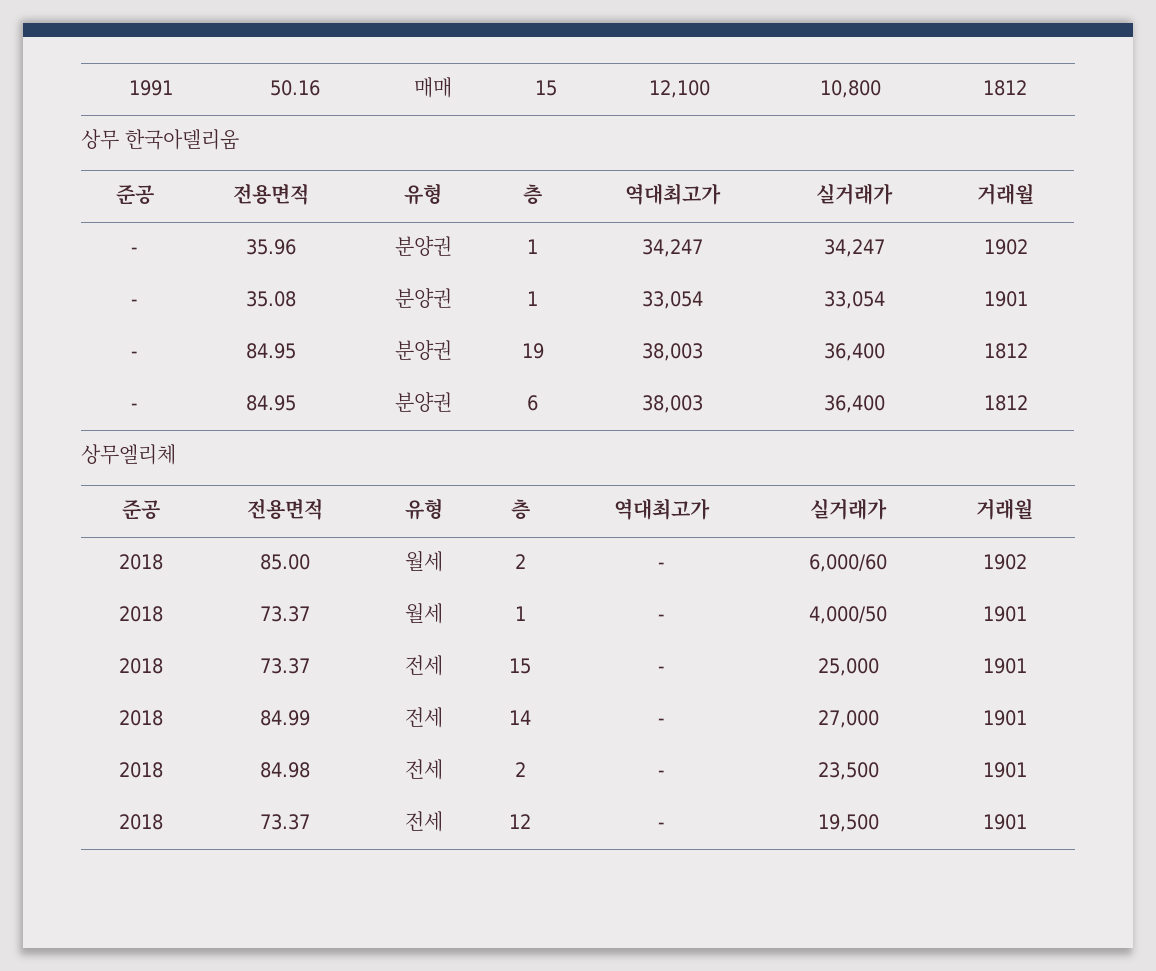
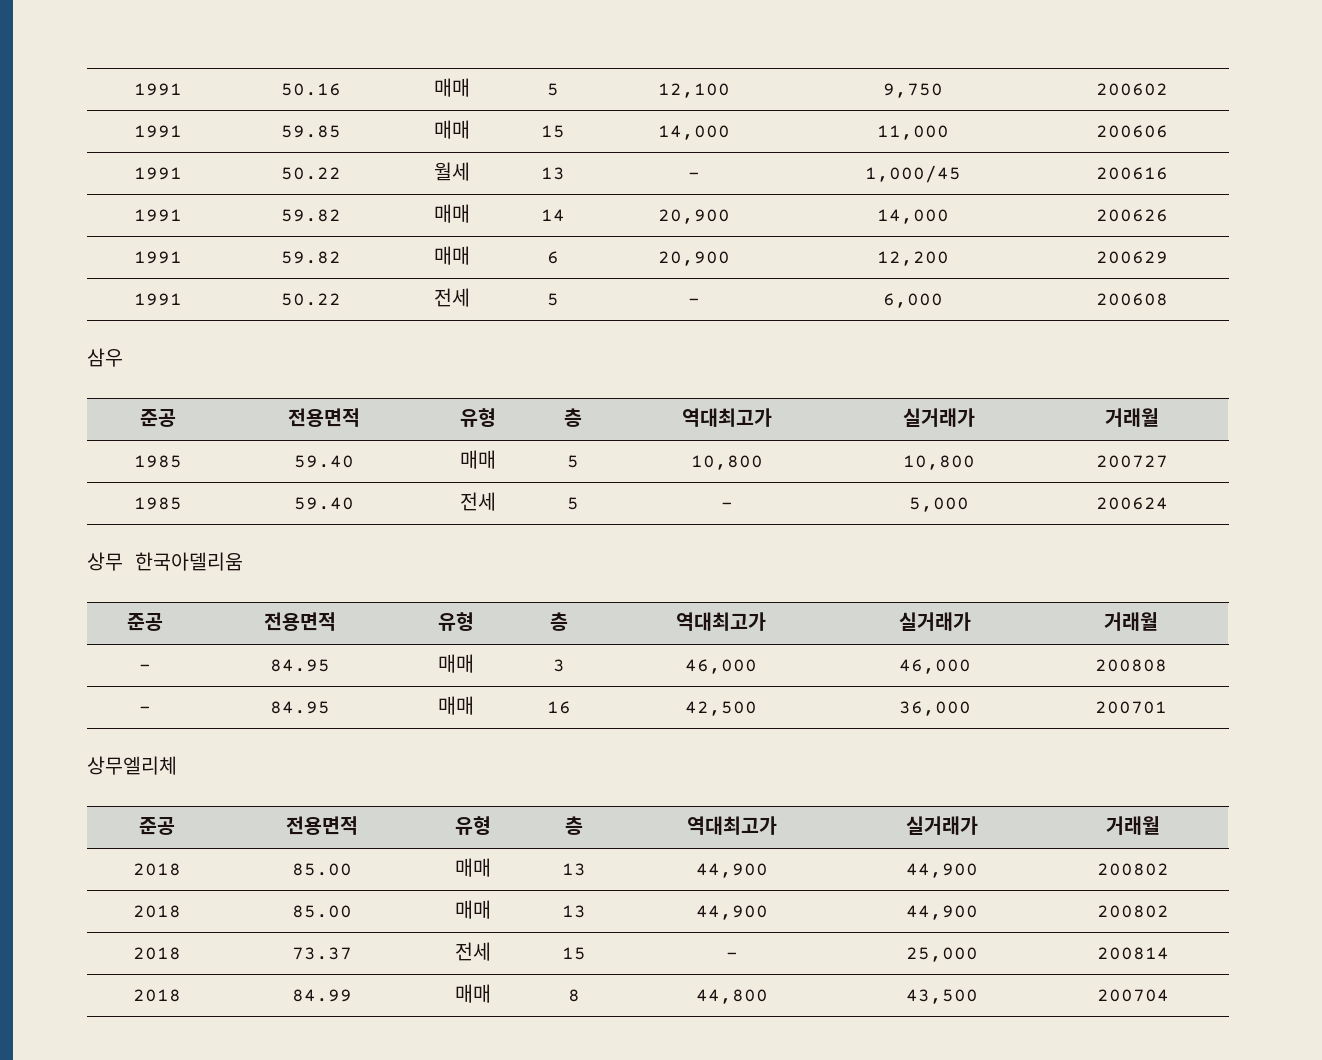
[534,80,557,96] 15 -> [547,83,559,96] 5
[819,80,881,98] [983,80,1027,96] 10,800 | 1812 -> [883,83,943,98] [1096,83,1168,96] [133,125,182,138] [281,125,341,138] [433,120,470,139] [541,125,565,138] [658,125,730,140] [877,125,949,140] [1096,125,1168,138] [133,167,182,180] [281,167,341,180] [433,162,470,181] [541,167,565,180] [688,172,700,179] [865,165,961,183] [1096,167,1168,180] [133,209,182,222] [281,209,341,222] [433,204,470,223] [541,209,565,222] [658,209,730,224] [877,209,949,224] [1096,209,1168,222] [133,251,182,264] [281,251,341,264] [433,246,470,265] [547,251,559,264] [658,251,730,266] [877,251,949,266] [1096,251,1168,264] [133,293,182,306] [281,293,341,306] [433,288,470,307] [547,293,559,306] [688,298,700,305] [883,293,943,308] [1096,293,1168,306] [87,348,123,367] [139,409,176,427] [288,408,360,427] [460,408,496,427] [564,408,582,427] [681,408,772,427] [903,408,975,427] [1105,408,1159,427] [133,455,182,468] [294,455,354,468] [460,450,496,469] [567,455,579,468] [690,455,763,470] [903,455,975,470] [1096,455,1168,468] [133,497,182,510] [294,497,354,510] [460,492,496,511] [567,497,579,510] [720,502,733,509] [909,497,969,512] [1096,497,1168,510] 9,750 | 200602 // 1991 | 59.85 | 매매 | 15 | 14,000 | 11,000 | 200606 // 1991 | 50.22 | 월세 | 13 | - | 1,000/45 | 200616 // 1991 | 59.82 | 매매 | 14 | 20,900 | 14,000 | 200626 // 1991 | 59.82 | 매매 | 6 | 20,900 | 12,200 | 200629 // 1991 | 50.22 | 전세 | 5 | - | 6,000 | 200608 // 삼우 // 준공 | 전용면적 | 유형 | 층 | 역대최고가 | 실거래가 | 거래월 // 1985 | 59.40 | 매매 | 5 | 10,800 | 10,800 | 200727 // 1985 | 59.40 | 전세 | 5 | - | 5,000 | 200624
[246,239,296,255] [394,236,452,256] [527,239,538,254] [641,239,703,257] [823,239,885,257] [983,239,1028,255] [131,299,138,306] [246,291,296,307] [394,288,452,308] [527,291,538,306] [641,291,703,309] [823,291,885,309] [983,291,1028,307] [131,351,138,358] [246,343,296,359] [394,340,452,360] [521,343,544,359] [641,343,703,361] [823,343,885,361] [983,343,1028,359] [131,403,138,410] [246,395,296,411] [394,392,452,412] [527,395,538,411] [641,395,703,413] [823,395,885,413] [983,395,1028,411] 35.96 | 분양권 | 1 | 34,247 | 34,247 | 1902 // - | 35.08 | 분양권 | 1 | 33,054 | 33,054 | 1901 // - | 84.95 | 분양권 | 19 | 38,003 | 36,400 | 1812 // - | 84.95 | 분양권 | 6 | 38,003 | 36,400 | 1812 -> [270,659,330,672] [437,654,474,673] [552,659,565,672] [684,659,757,674] [899,659,971,674] [1094,659,1167,672] [139,706,151,713] [270,701,330,714] [437,696,474,715] [546,701,571,714] [684,701,757,716] [899,701,971,716] [1094,701,1167,714] 84.95 | 매매 | 3 | 46,000 | 46,000 | 200808 // - | 84.95 | 매매 | 16 | 42,500 | 36,000 | 200701
[405,550,443,572] [514,554,526,569] [658,562,665,569] [809,554,887,572] [982,554,1027,570] [118,606,163,622] [259,606,310,622] [405,602,443,624] [514,606,526,621] [658,614,665,621] [809,606,887,624] [982,606,1027,622] 월세 | 2 | - | 6,000/60 | 1902 // 2018 | 73.37 | 월세 | 1 | - | 4,000/50 | 1901 -> [455,858,491,877] [561,863,586,876] [696,863,768,878] [906,863,978,878] [1097,863,1169,876] [133,905,181,918] [291,905,352,918] [455,900,491,919] [561,905,586,918] [696,905,768,920] [906,905,978,920] [1097,905,1169,918] 매매 | 13 | 44,900 | 44,900 | 200802 // 2018 | 85.00 | 매매 | 13 | 44,900 | 44,900 | 200802
[982,658,1027,674] 1901 -> [1097,947,1169,960] 200814
[405,707,443,728] [509,710,531,725] [658,718,665,725] [817,710,879,728] [982,710,1027,726] [118,762,163,778] [259,762,310,778] [405,759,443,780] [514,762,526,777] [658,770,665,777] [817,762,879,780] [982,762,1027,778] [118,814,163,830] [259,814,310,830] [405,811,443,832] [509,814,531,829] [658,822,665,829] [817,814,879,832] [982,814,1027,830] 전세 | 14 | - | 27,000 | 1901 // 2018 | 84.98 | 전세 | 2 | - | 23,500 | 1901 // 2018 | 73.37 | 전세 | 12 | - | 19,500 | 1901 -> [455,984,491,1003] [567,989,580,1002] [696,989,768,1004] [906,989,978,1004] [1097,989,1169,1002] 매매 | 8 | 44,800 | 43,500 | 200704

